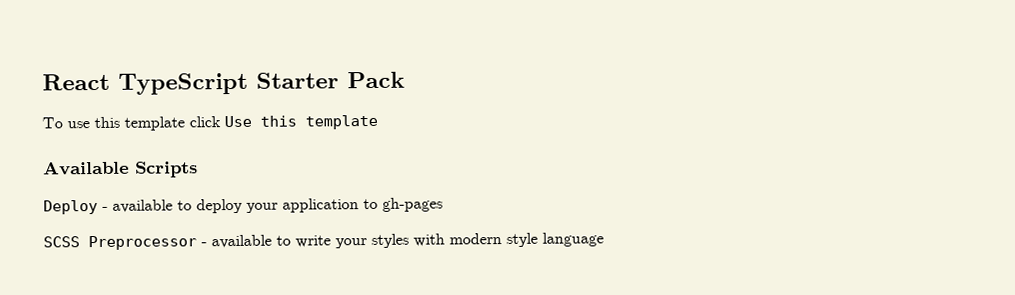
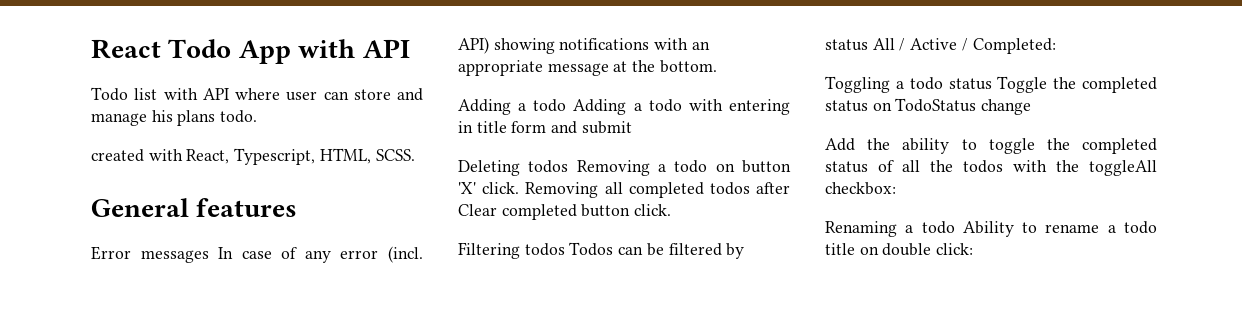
[118,71,405,95] [42,114,378,131] [43,160,198,178] [43,197,443,215] [43,232,604,251] TypeScript Starter Pack // To use this template click Use this template // Available Scripts // Deploy - available to deploy your application to gh-pages // SCSS Preprocessor - available to write your styles with modern style language -> [168,39,410,64] [91,87,423,101] [91,110,258,126] [91,148,415,165] [91,198,298,217] [91,246,423,263] [458,37,710,54] [458,60,717,76] [458,99,790,115] [458,121,632,134] [458,160,791,176] [458,182,790,198] [458,204,672,220] [458,242,745,259] [825,38,1056,54] [825,76,1157,93] [825,98,1032,115] [825,138,1157,154] [825,160,1157,176] [825,182,896,195] [825,221,1157,237] [825,243,974,256] Todo App with API // Todo list with API where user can store and manage his plans todo. // created with React, Typescript, HTML, SCSS. // General features // Error messages In case of any error (incl. API) showing notifications with an appropriate message at the bottom. // Adding a todo Adding a todo with entering in title form and submit // Deleting todos Removing a todo on button 'X' click. Removing all completed todos after Clear completed button click. // Filtering todos Todos can be filtered by status All / Active / Completed: // Toggling a todo status Toggle the completed status on TodoStatus change // Add the ability to toggle the completed status of all the todos with the toggleAll checkbox: // Renaming a todo Ability to rename a todo title on double click:

